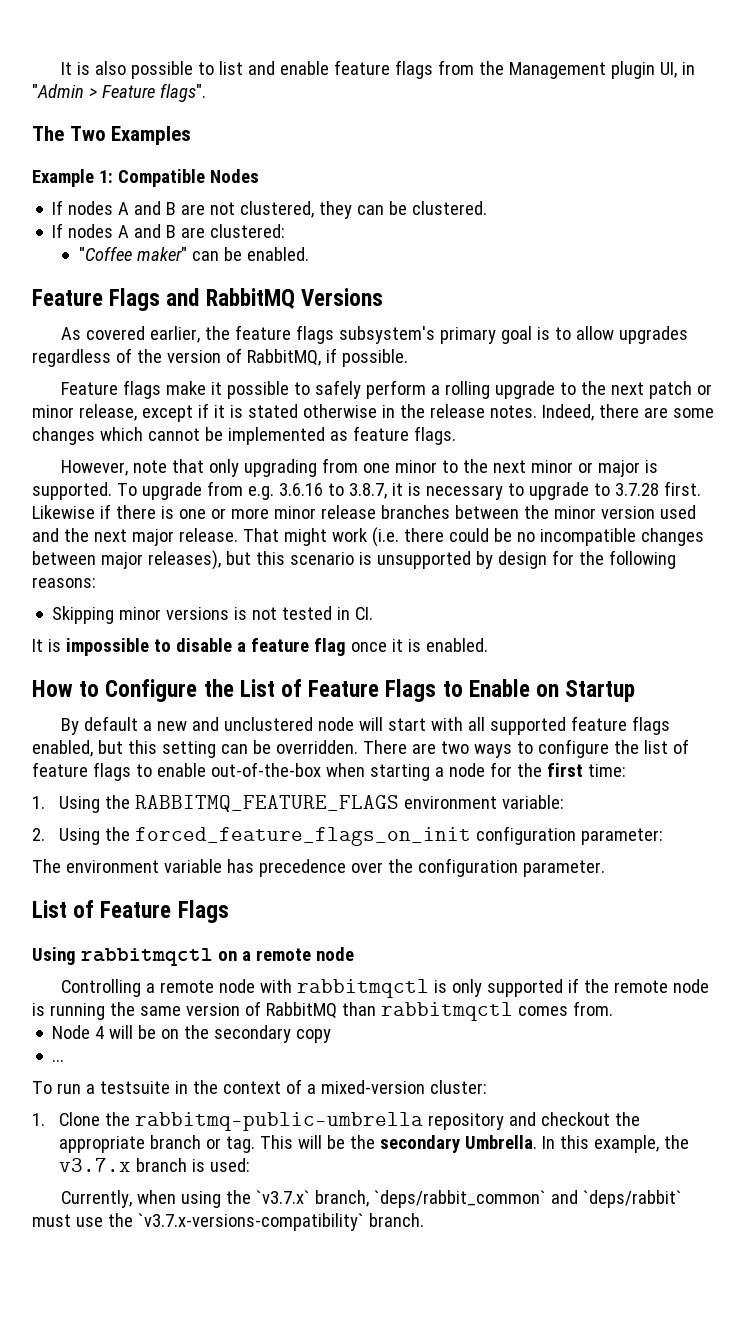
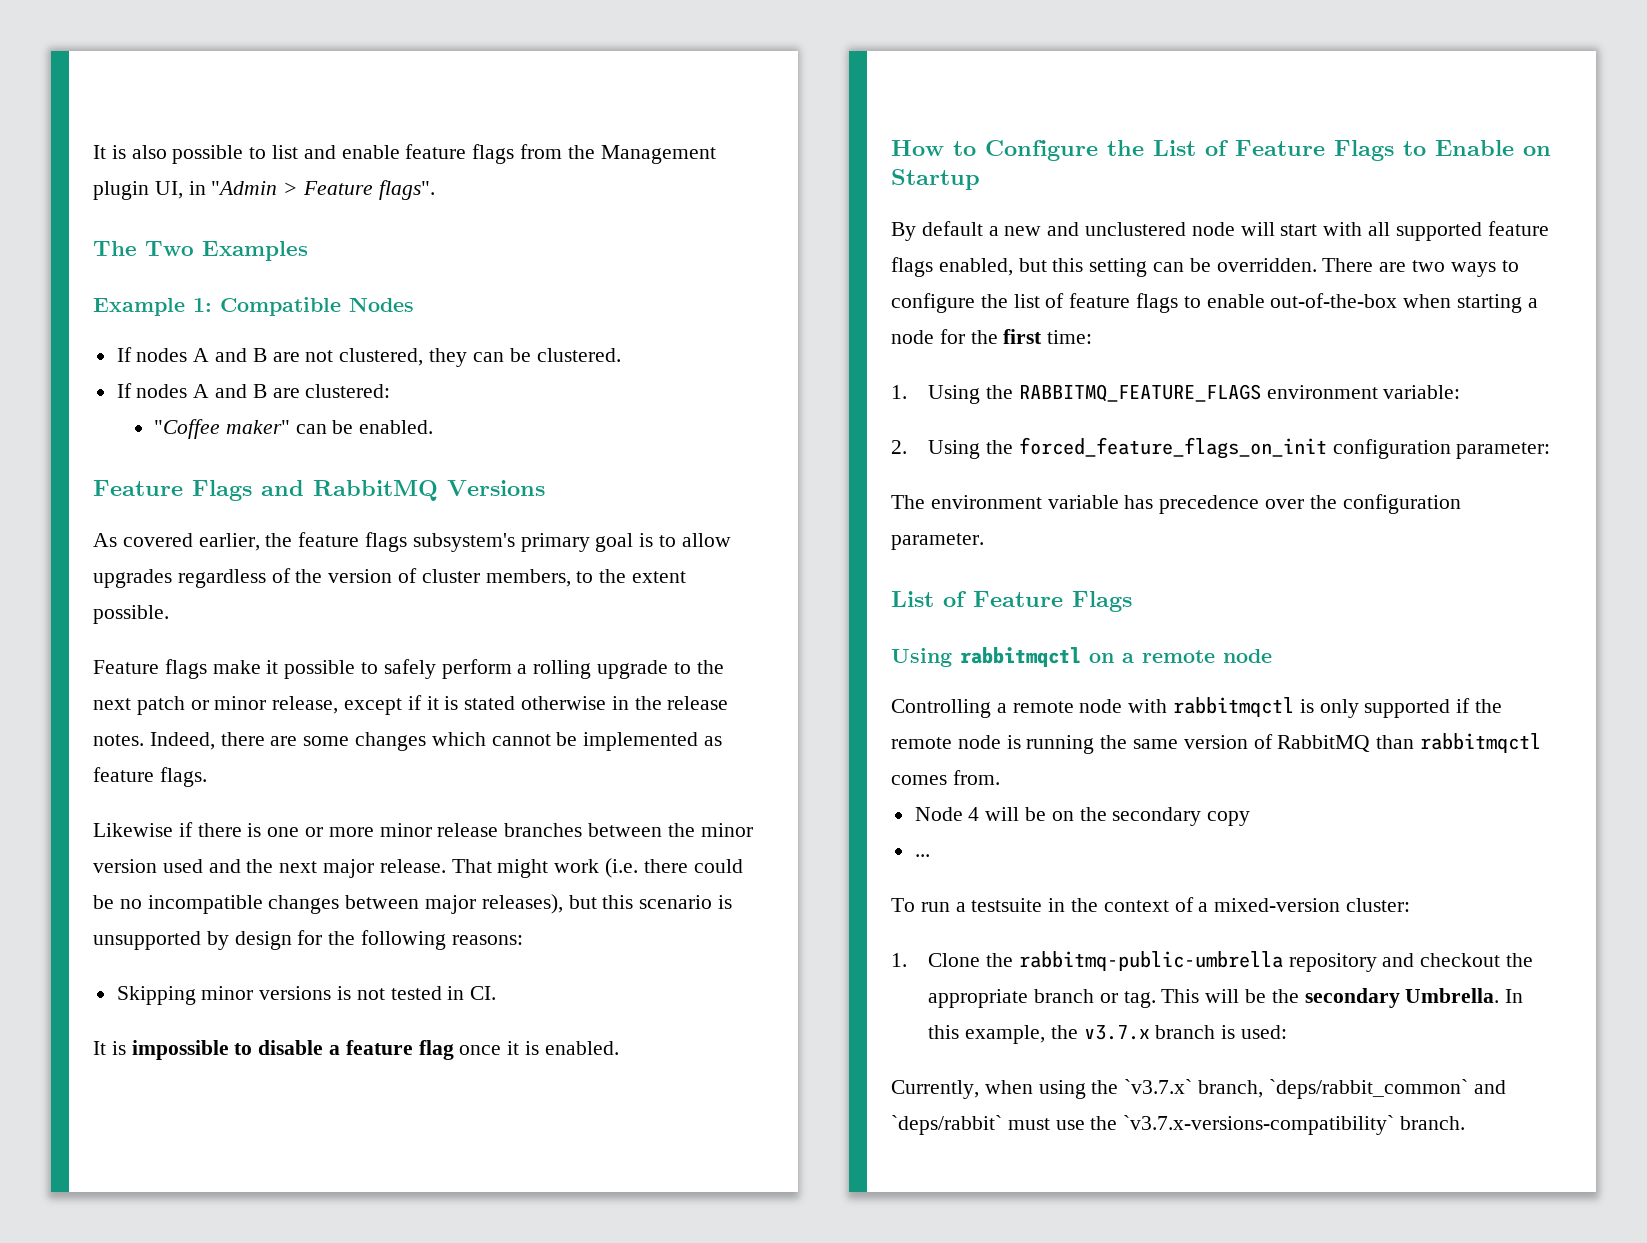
[246,348,337,366] RabbitMQ, if -> [421,569,687,587] cluster members, to the extent
[60,458,658,477] [32,481,701,500] However, note that only upgrading from one minor to the next minor or major is supported. To upgrade from e.g. 3.6.16 to 3.8.7, it is necessary to upgrade to 3.7.28 first. -> (207, 777) none

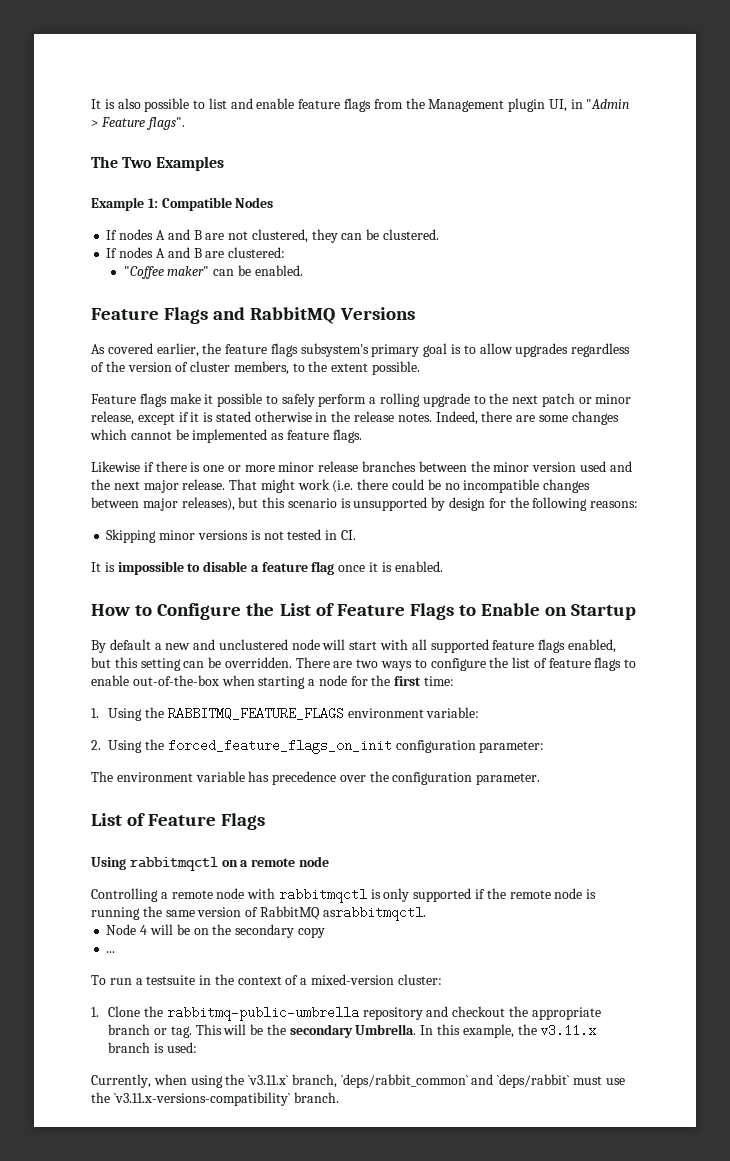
[1376,733,1542,753] [891,770,1000,785] than rabbitmqctl comes from. -> [322,906,426,921] asrabbitmqctl.
[1083,1025,1150,1040] v3.7.x -> [540,1024,597,1037] v3.11.x
[1124,1079,1193,1094] `v3.7.x` -> [248,1075,290,1085] `v3.11.x`
[1123,1115,1395,1135] `v3.7.x-versions-compatibility` -> [113,1092,291,1106] `v3.11.x-versions-compatibility`

